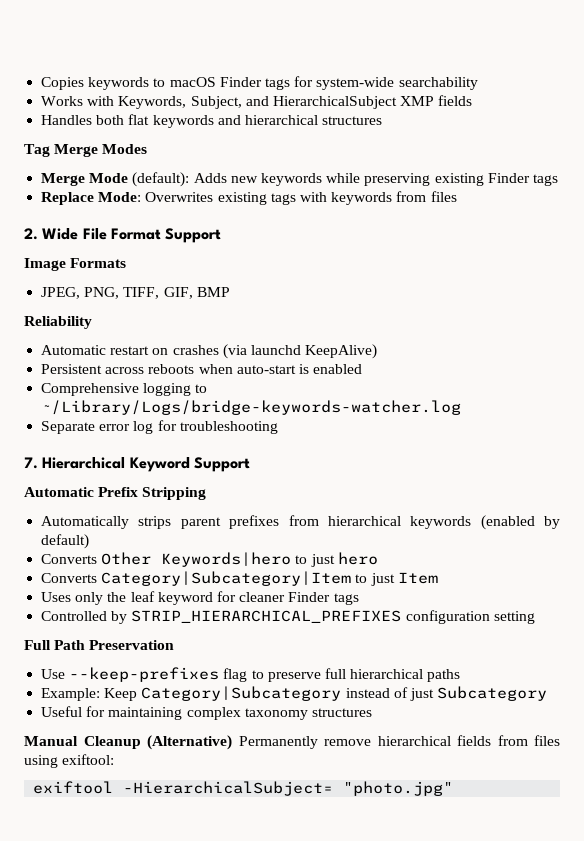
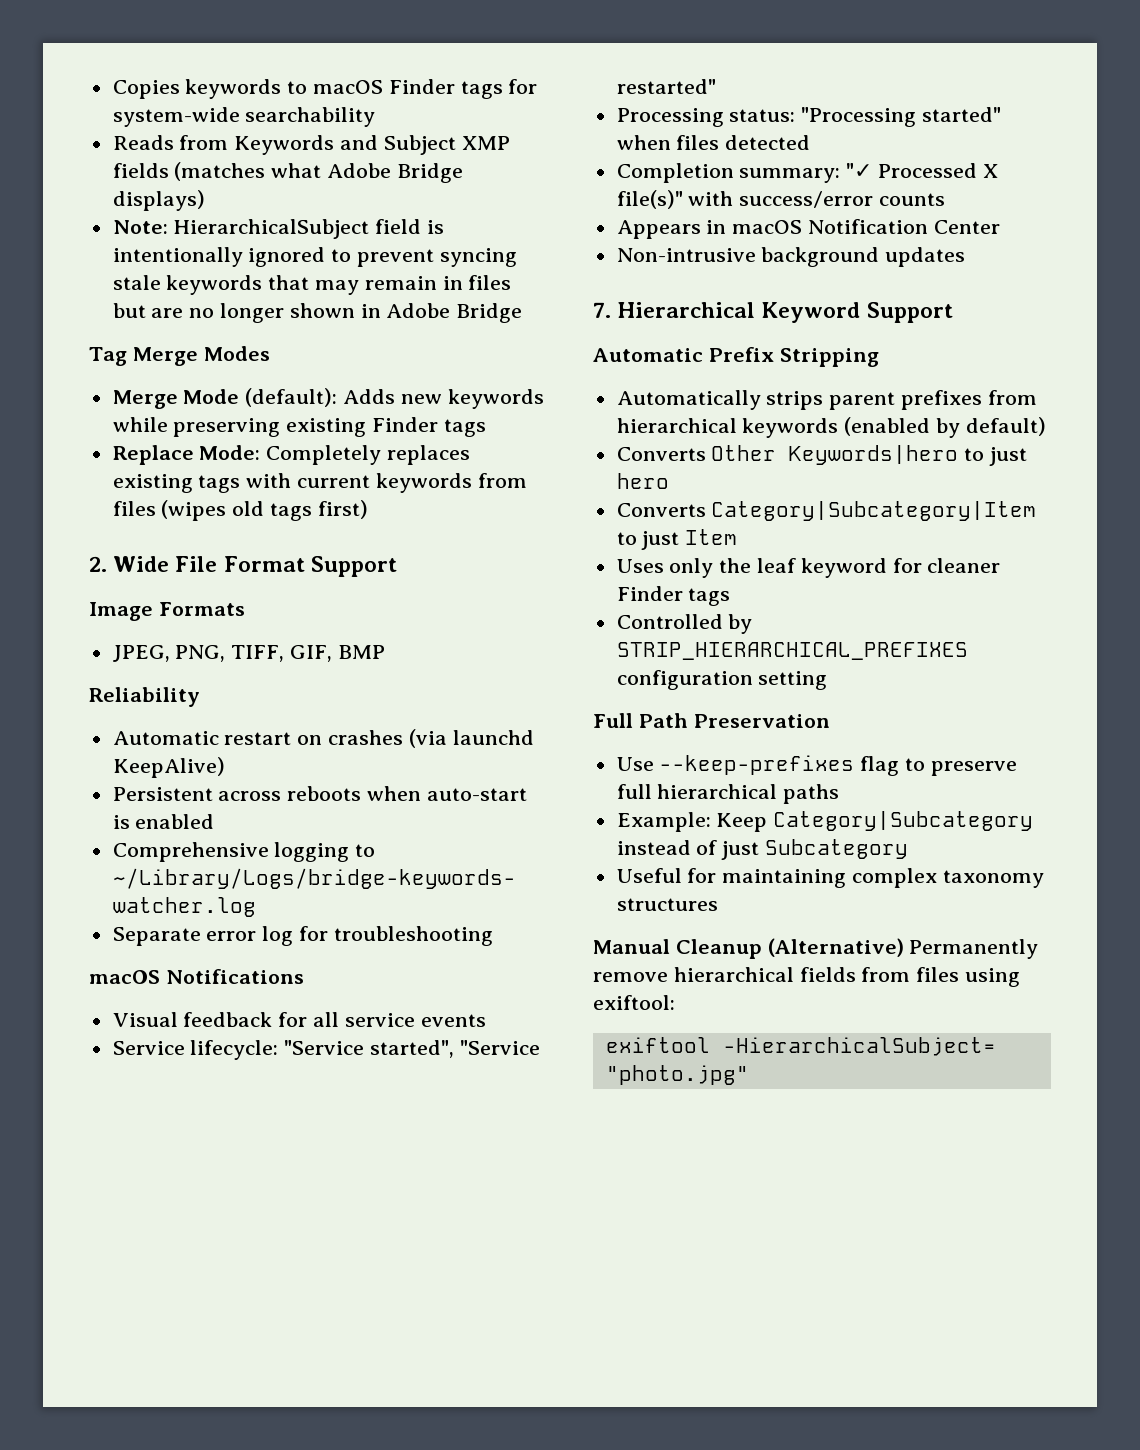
[41,95,473,109] [41,114,383,128] Works with Keywords, Subject, and HierarchicalSubject XMP fields // Handles both flat keywords and hierarchical structures -> [112,135,510,155] [112,162,463,183] [112,190,205,211] [112,219,445,239] [112,247,517,267] [112,275,512,295] [112,303,523,323] Reads from Keywords and Subject XMP fields (matches what Adobe Bridge displays) // Note: HierarchicalSubject field is intentionally ignored to prevent syncing stale keywords that may remain in files but are no longer shown in Adobe Bridge
[145,192,214,202] Overwrites -> [266,445,471,465] Completely replaces
(327, 197) none -> [297,475,371,488] current
(457, 196) none -> [161,500,368,521] (wipes old tags first)
(278, 427) none -> [89,969,304,984] [112,1012,486,1027] [112,1040,540,1060] [616,79,716,94] [616,107,1002,127] [616,135,811,150] [616,163,998,183] [616,190,946,209] [616,219,1000,239] [616,247,966,267] // macOS Notifications // Visual feedback for all service events // Service lifecycle: "Service started", "Service restarted" // Processing status: "Processing started" when files detected // Completion summary: "✓ Processed X file(s)" with success/error counts // Appears in macOS Notification Center // Non-intrusive background updates

